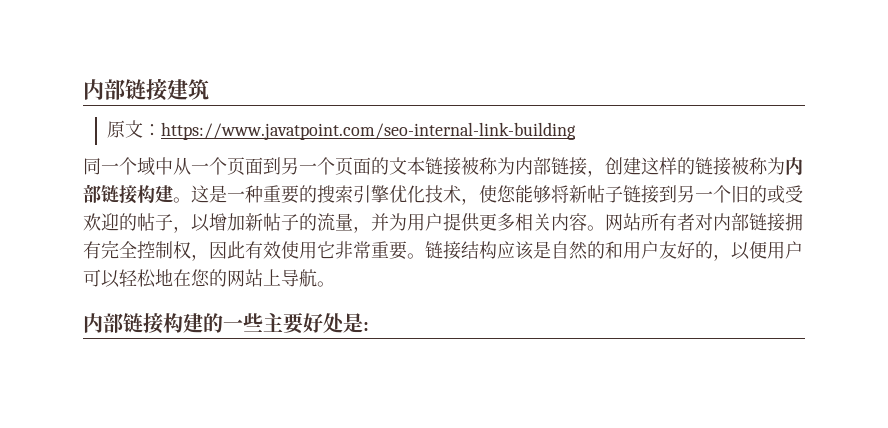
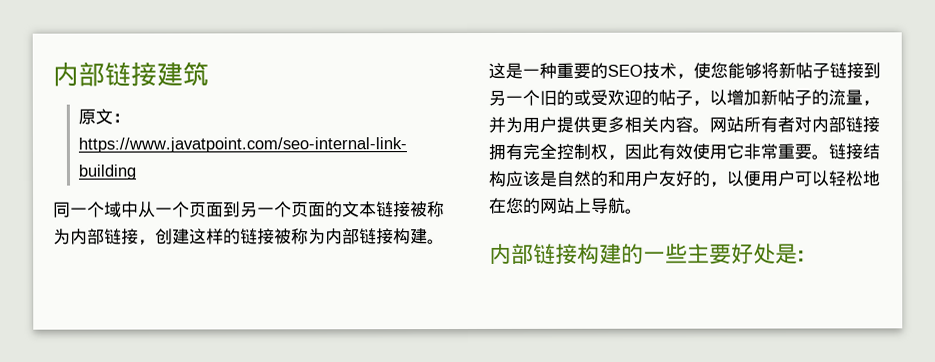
[317,185,425,203] 搜索引擎优化 -> [607,64,643,77] SEO

